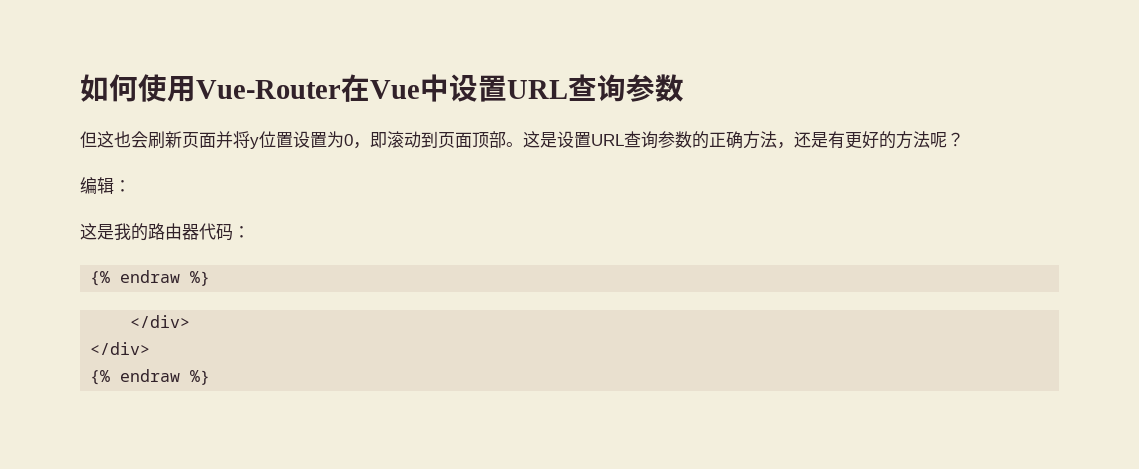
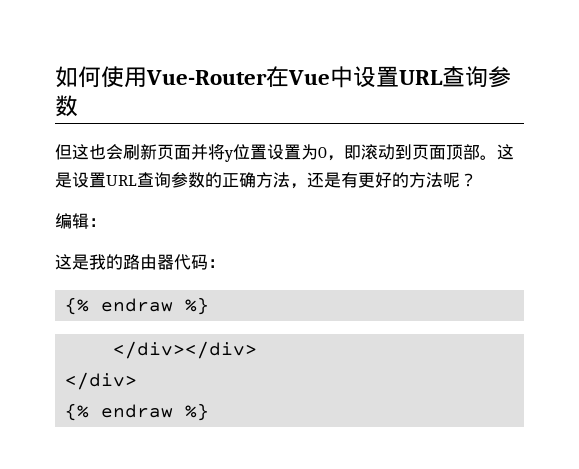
[130,315,191,328] </div> -> [113,341,258,359] </div></div>

